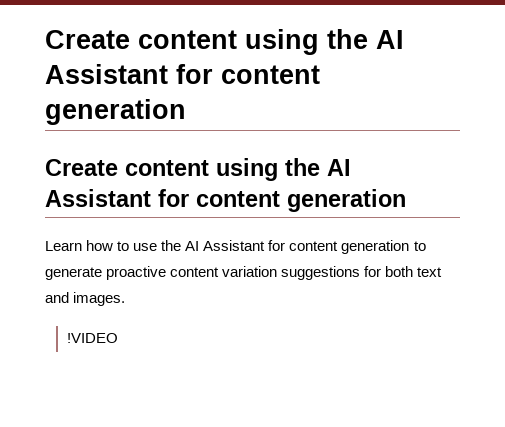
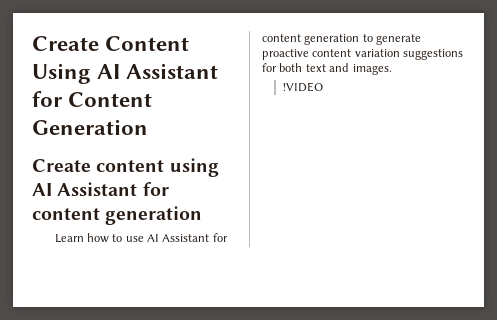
[45,29,404,55] [45,64,320,84] [45,99,186,125] [45,158,320,181] Create content using the AI Assistant for content generation // Create content using the -> [32,36,190,51] [32,63,219,84] [32,91,153,107] [32,119,148,135] [32,158,219,177] Create Content Using AI Assistant for Content Generation // Create content using
[161,240,182,251] the -> (144, 239) none

